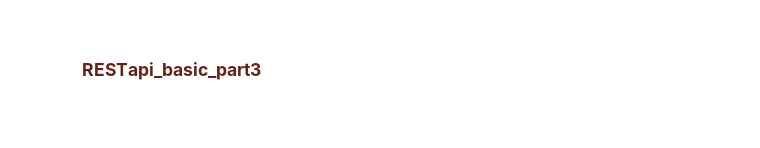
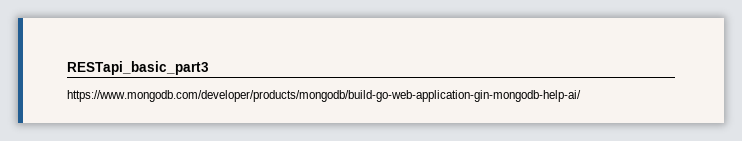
(261, 71) none -> [67,90,581,102] // https://www.mongodb.com/developer/products/mongodb/build-go-web-application-gin-mongodb-help-ai/

